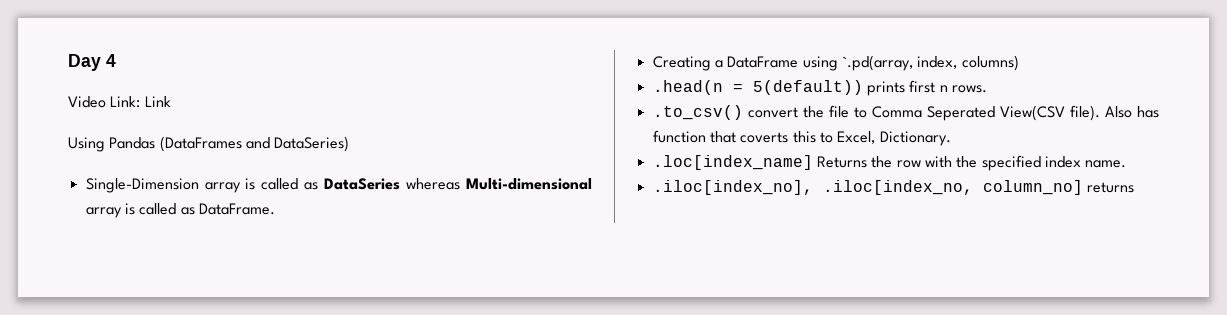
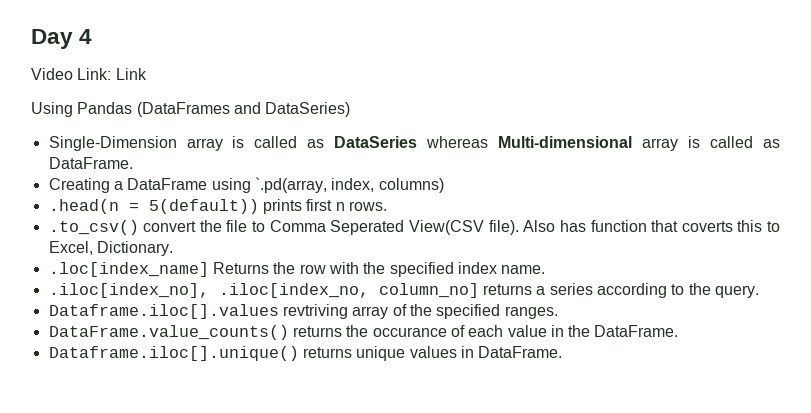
(1134, 187) none -> [536,283,759,298] [48,304,558,319] [48,325,679,340] [48,346,563,361] a series according to the query. // Dataframe.iloc[].values revtriving array of the specified ranges. // DataFrame.value_counts() returns the occurance of each value in the DataFrame. // Dataframe.iloc[].unique() returns unique values in DataFrame.

